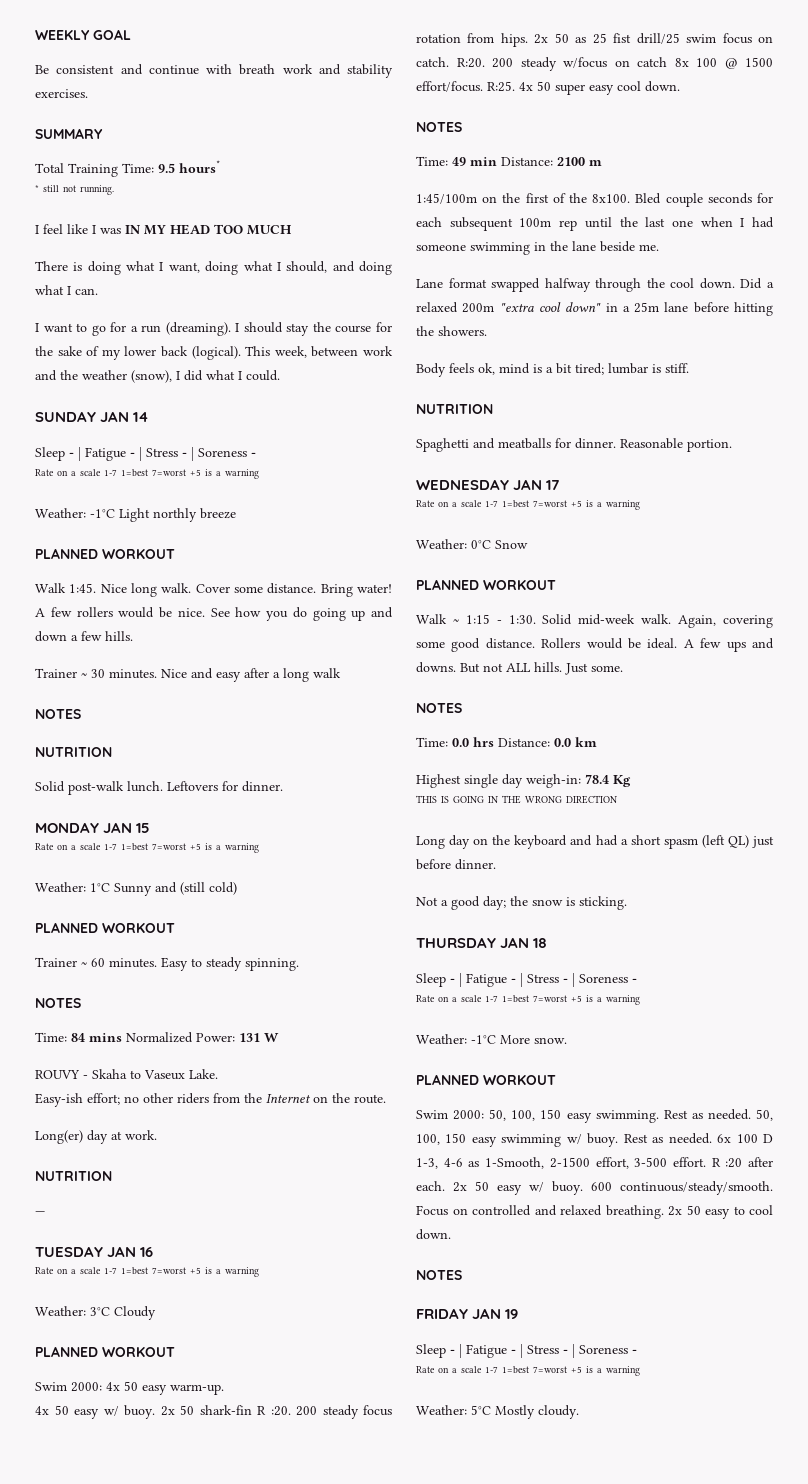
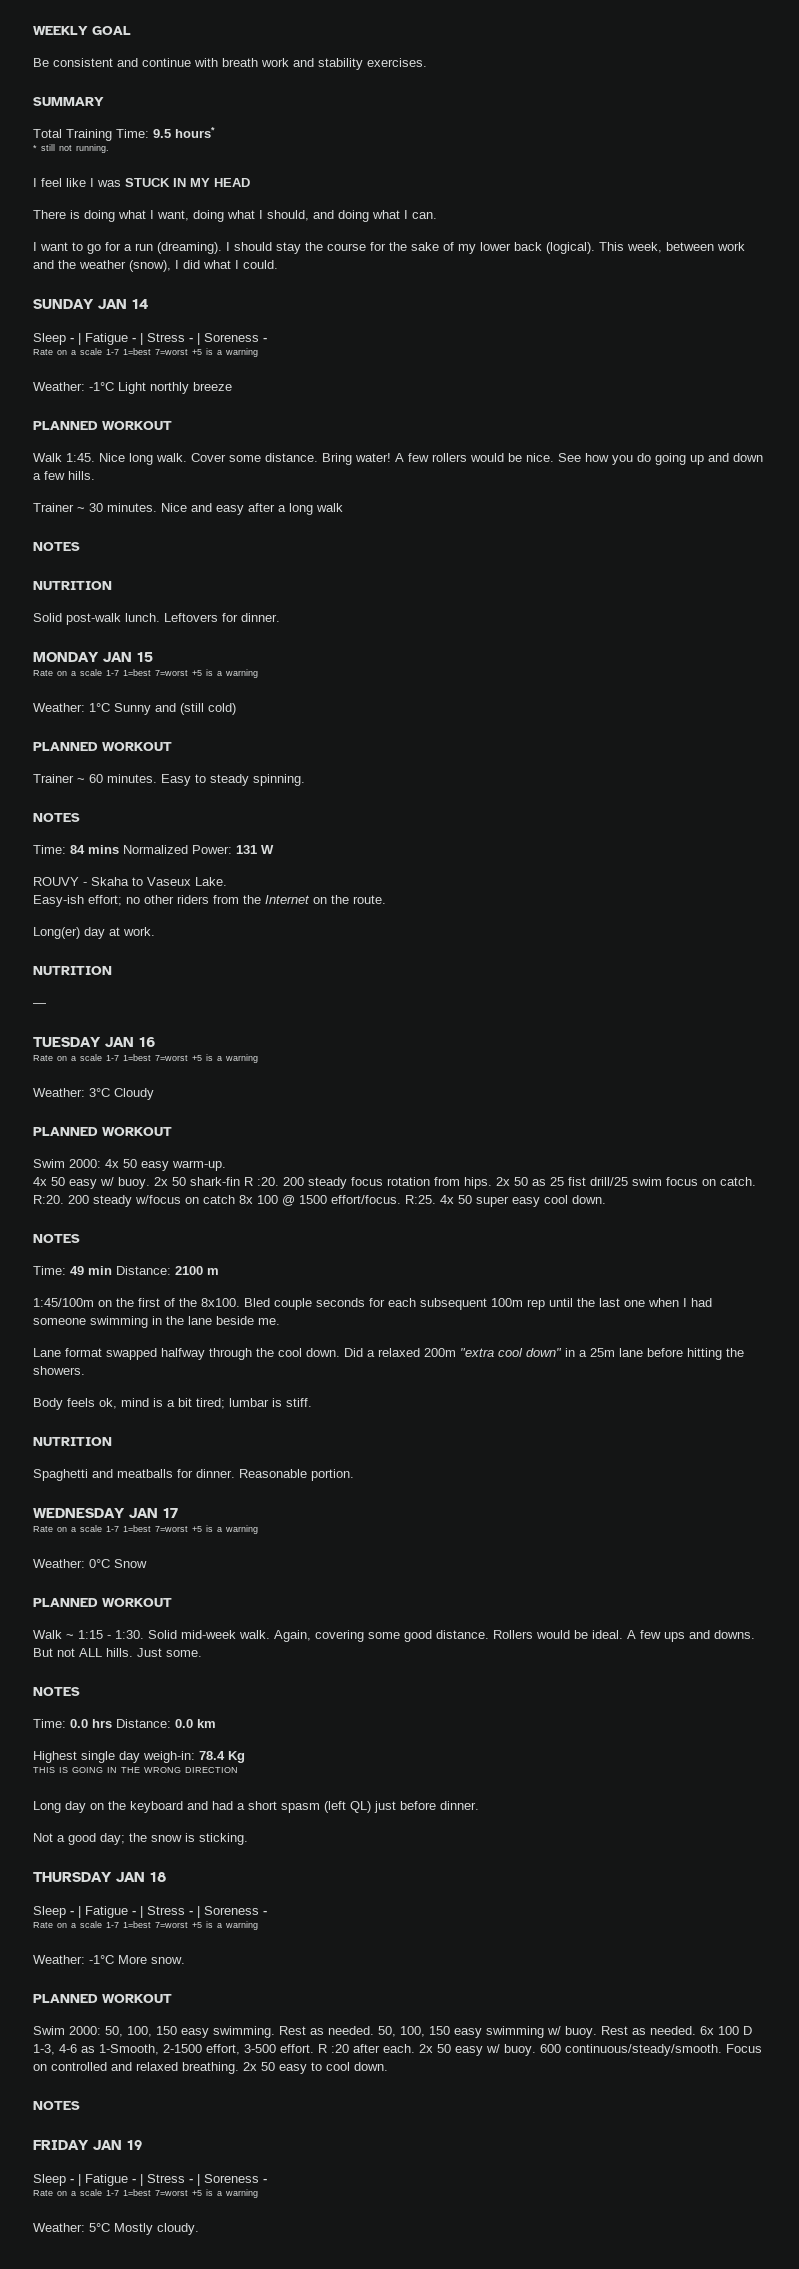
(121, 231) none -> [125,178,170,187] STUCK
[214,224,292,235] TOO MUCH -> (250, 182) none

